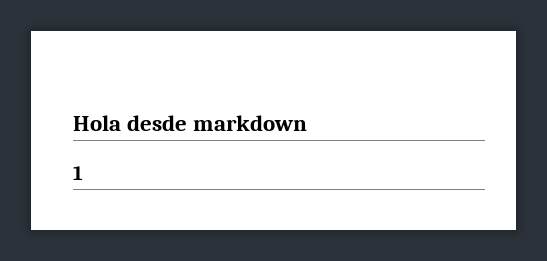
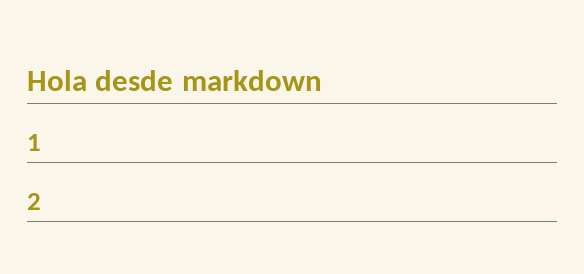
(83, 173) none -> [27,193,41,210] // 2

